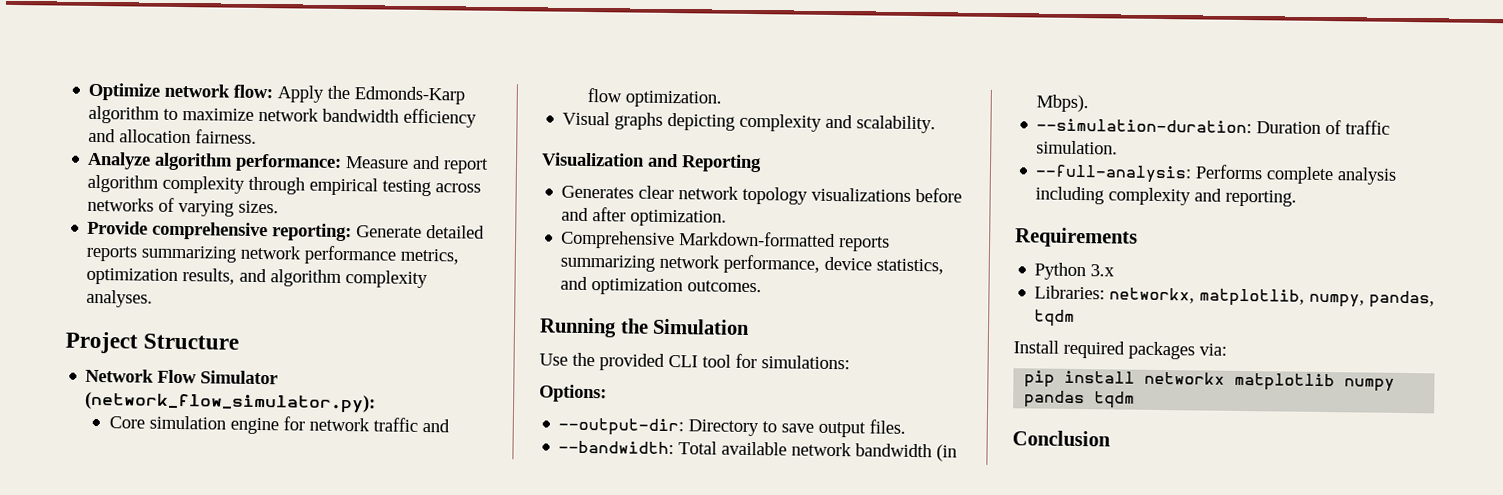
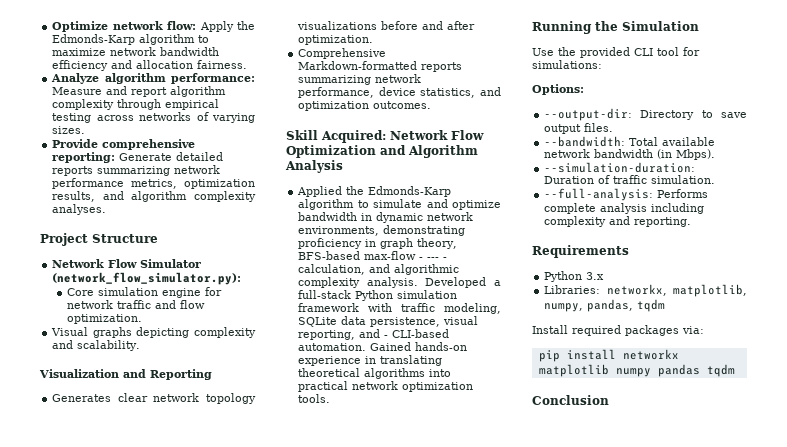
(763, 286) none -> [286,130,484,143] [286,145,478,158] [285,160,343,173] [297,186,452,197] [298,199,501,210] [298,212,474,223] [298,225,466,236] [298,238,458,249] [298,251,448,260] [298,264,460,275] [298,277,501,288] [298,290,458,301] [298,303,501,314] [298,316,479,327] [298,329,450,340] [298,342,468,351] [298,355,443,366] [298,368,452,379] [298,381,474,392] [298,394,331,403] // Skill Acquired: Network Flow Optimization and Algorithm Analysis // Applied the Edmonds-Karp algorithm to simulate and optimize bandwidth in dynamic network environments, demonstrating proficiency in graph theory, BFS-based max-flow - --- - calculation, and algorithmic complexity analysis. Developed a full-stack Python simulation framework with traffic modeling, SQLite data persistence, visual reporting, and - CLI-based automation. Gained hands-on experience in translating theoretical algorithms into practical network optimization tools.

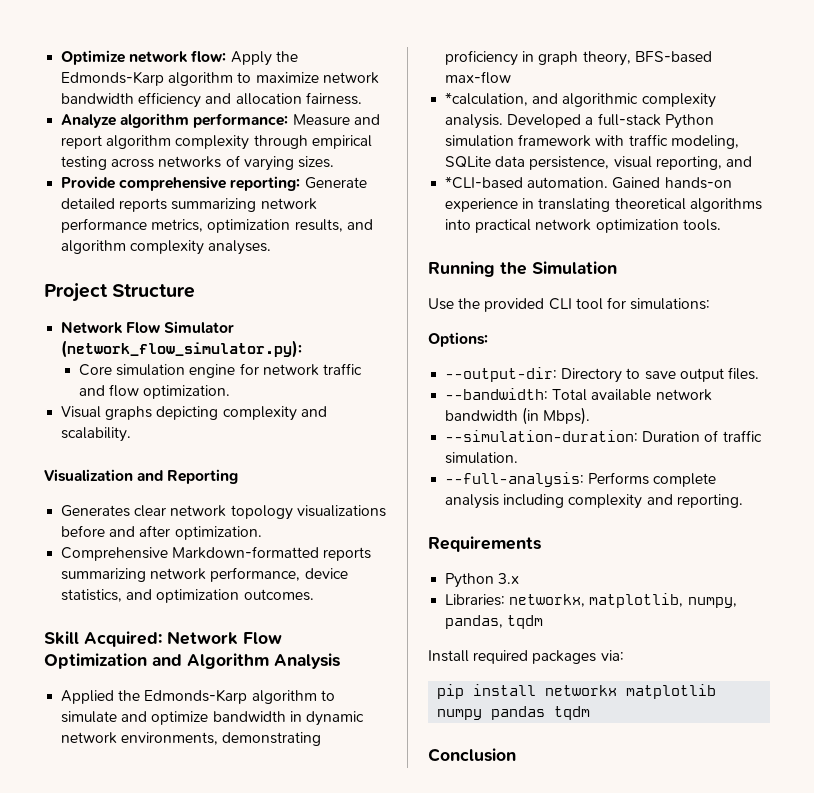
[419,257,448,260] [298,264,366,275] - --- - calculation, -> [445,92,529,106] // *calculation,
[384,329,450,338] - CLI-based -> [445,176,524,189] // *CLI-based

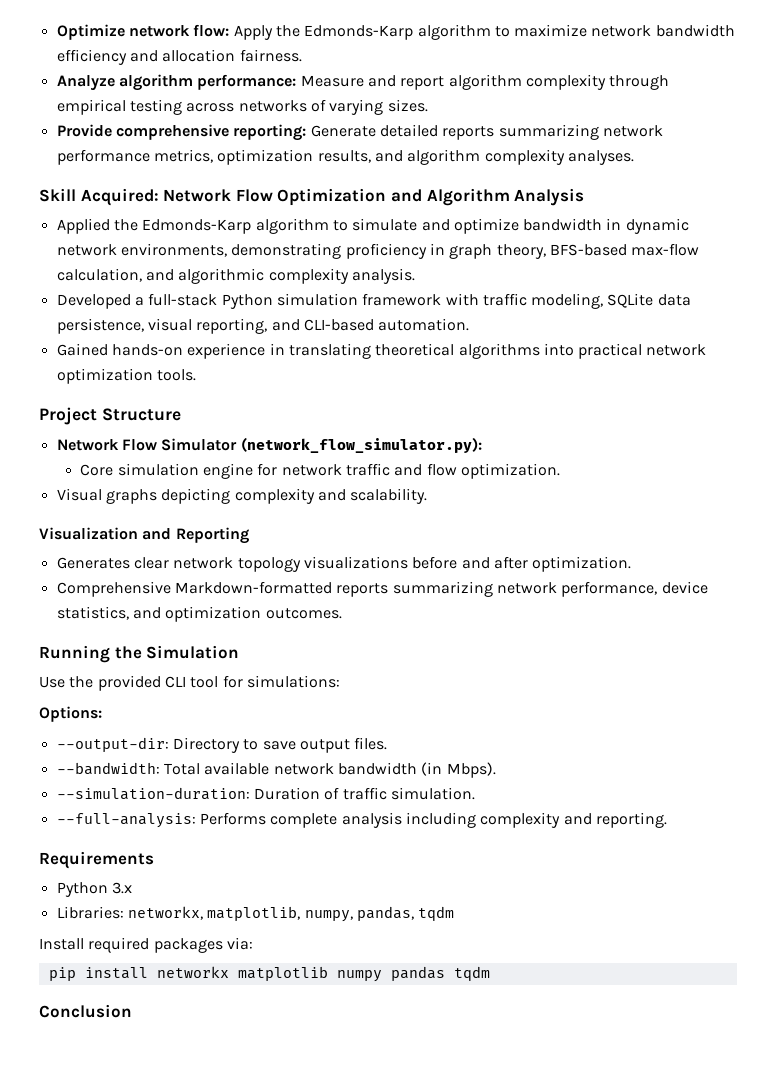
(272, 247) none -> [39,188,585,206] [56,218,689,234] [56,243,700,259] [56,268,415,284] [56,293,691,309] [56,318,470,334] [56,343,707,359] [56,368,196,384] // Skill Acquired: Network Flow Optimization and Algorithm Analysis // Applied the Edmonds-Karp algorithm to simulate and optimize bandwidth in dynamic network environments, demonstrating proficiency in graph theory, BFS-based max-flow calculation, and algorithmic complexity analysis. // Developed a full-stack Python simulation framework with traffic modeling, SQLite data persistence, visual reporting, and CLI-based automation. // Gained hands-on experience in translating theoretical algorithms into practical network optimization tools.
[44,631,282,647] [44,653,340,669] [61,689,335,704] [61,711,364,726] [61,732,322,746] [445,50,712,66] [445,71,512,84] [445,92,716,108] [445,113,714,129] [445,134,739,149] [445,156,752,170] [445,176,732,189] [445,198,762,212] [445,219,721,233] // Skill Acquired: Network Flow Optimization and Algorithm Analysis // Applied the Edmonds-Karp algorithm to simulate and optimize bandwidth in dynamic network environments, demonstrating proficiency in graph theory, BFS-based max-flow // *calculation, and algorithmic complexity analysis. Developed a full-stack Python simulation framework with traffic modeling, SQLite data persistence, visual reporting, and // *CLI-based automation. Gained hands-on experience in translating theoretical algorithms into practical network optimization tools. -> (342, 613) none

